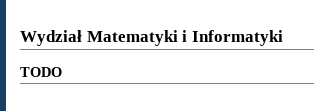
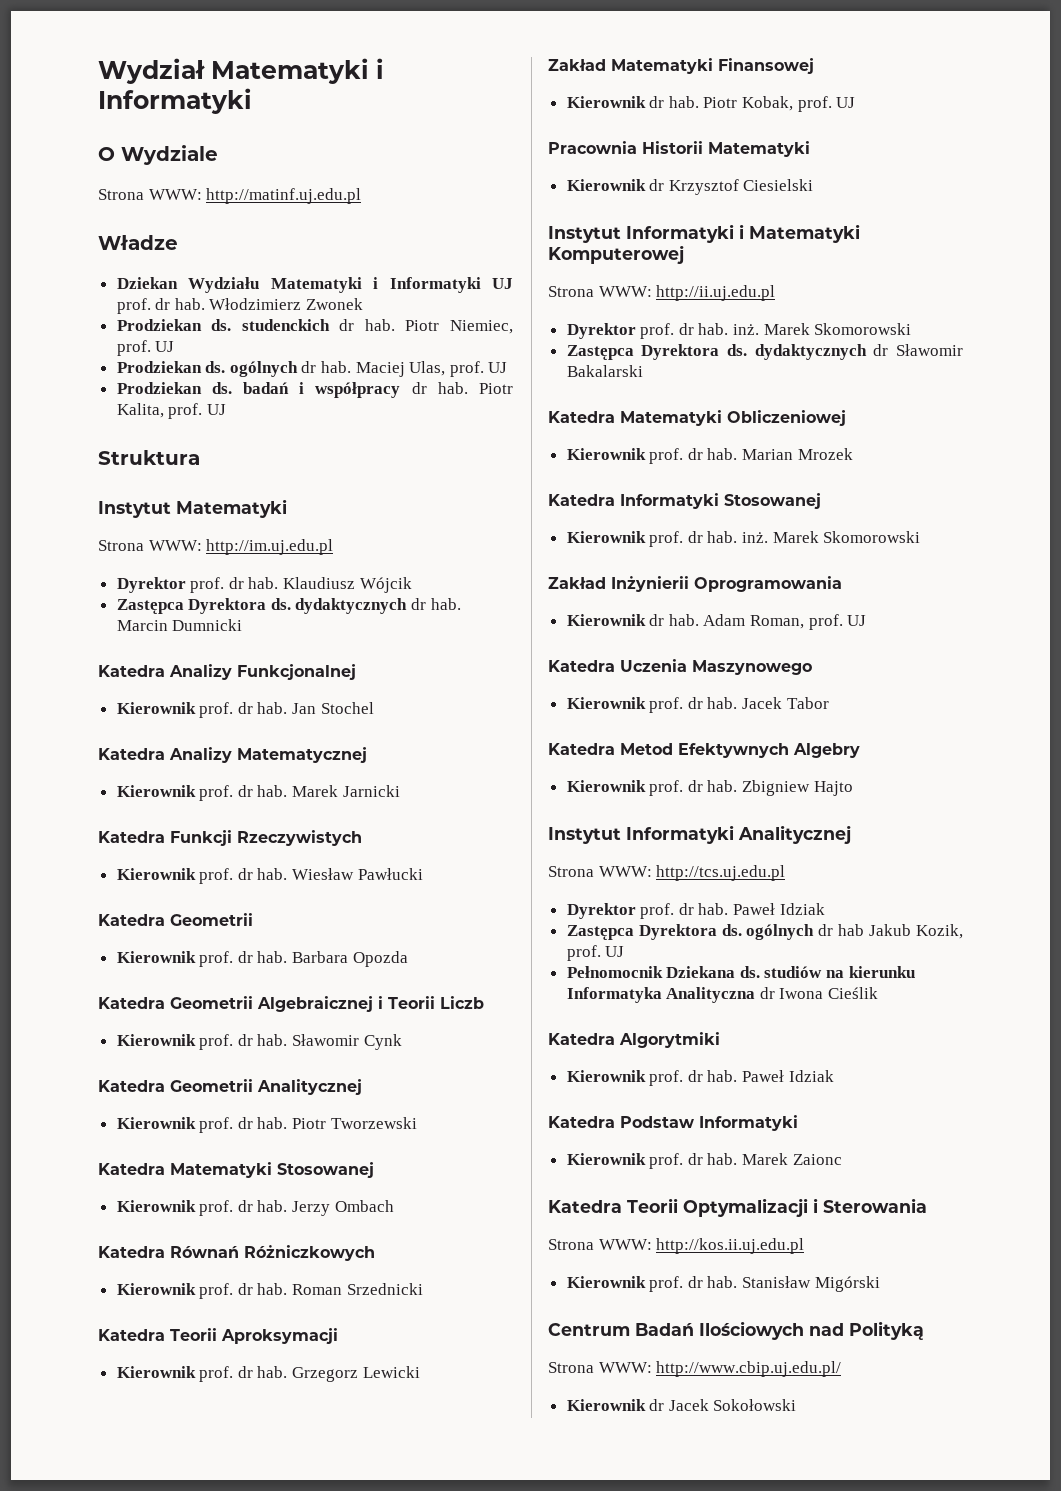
[20,67,62,77] TODO -> [98,145,218,165] [98,188,362,204] [98,235,178,250] [116,277,513,293] [116,298,364,314] [116,319,513,334] [116,340,175,356] [116,361,508,377] [116,382,514,398] [116,403,226,419] [98,450,200,465] [98,499,287,518] [98,539,334,555] [116,577,412,593] [116,598,461,614] [116,619,243,631] [98,664,356,680] [116,702,374,718] [98,747,367,763] [116,785,400,801] [98,830,362,846] [116,868,423,884] [98,913,253,926] [116,951,408,967] [98,996,484,1012] [116,1034,402,1050] [98,1079,362,1095] [116,1117,417,1133] [98,1162,374,1178] [116,1200,394,1216] [98,1245,375,1261] [116,1283,423,1299] [98,1328,338,1344] [116,1366,420,1382] [548,58,814,74] [566,96,856,112] [548,141,810,157] [566,179,814,195] [548,224,860,243] [548,245,684,264] [548,285,776,301] [566,323,912,339] [566,344,963,360] [566,365,643,377] [548,410,846,426] [566,448,853,464] [548,493,821,509] [566,531,921,547] [548,576,842,592] [566,614,867,630] [548,659,812,675] [566,697,829,713] [548,743,860,758] [566,780,853,796] [548,825,851,844] [548,865,786,881] [566,903,825,919] [566,924,963,940] [566,945,625,961] [566,966,915,978] [566,987,879,1003] [548,1032,720,1048] [566,1070,834,1086] [548,1115,798,1131] [566,1153,842,1169] [548,1198,927,1217] [548,1238,805,1254] [566,1276,880,1292] [548,1321,924,1340] [548,1361,842,1377] [566,1399,797,1411] O Wydziale // Strona WWW: http://matinf.uj.edu.pl // Władze // Dziekan Wydziału Matematyki i Informatyki UJ prof. dr hab. Włodzimierz Zwonek // Prodziekan ds. studenckich dr hab. Piotr Niemiec, prof. UJ // Prodziekan ds. ogólnych dr hab. Maciej Ulas, prof. UJ // Prodziekan ds. badań i współpracy dr hab. Piotr Kalita, prof. UJ // Struktura // Instytut Matematyki // Strona WWW: http://im.uj.edu.pl // Dyrektor prof. dr hab. Klaudiusz Wójcik // Zastępca Dyrektora ds. dydaktycznych dr hab. Marcin Dumnicki // Katedra Analizy Funkcjonalnej // Kierownik prof. dr hab. Jan Stochel // Katedra Analizy Matematycznej // Kierownik prof. dr hab. Marek Jarnicki // Katedra Funkcji Rzeczywistych // Kierownik prof. dr hab. Wiesław Pawłucki // Katedra Geometrii // Kierownik prof. dr hab. Barbara Opozda // Katedra Geometrii Algebraicznej i Teorii Liczb // Kierownik prof. dr hab. Sławomir Cynk // Katedra Geometrii Analitycznej // Kierownik prof. dr hab. Piotr Tworzewski // Katedra Matematyki Stosowanej // Kierownik prof. dr hab. Jerzy Ombach // Katedra Równań Różniczkowych // Kierownik prof. dr hab. Roman Srzednicki // Katedra Teorii Aproksymacji // Kierownik prof. dr hab. Grzegorz Lewicki // Zakład Matematyki Finansowej // Kierownik dr hab. Piotr Kobak, prof. UJ // Pracownia Historii Matematyki // Kierownik dr Krzysztof Ciesielski // Instytut Informatyki i Matematyki Komputerowej // Strona WWW: http://ii.uj.edu.pl // Dyrektor prof. dr hab. inż. Marek Skomorowski // Zastępca Dyrektora ds. dydaktycznych dr Sławomir Bakalarski // Katedra Matematyki Obliczeniowej // Kierownik prof. dr hab. Marian Mrozek // Katedra Informatyki Stosowanej // Kierownik prof. dr hab. inż. Marek Skomorowski // Zakład Inżynierii Oprogramowania // Kierownik dr hab. Adam Roman, prof. UJ // Katedra Uczenia Maszynowego // Kierownik prof. dr hab. Jacek Tabor // Katedra Metod Efektywnych Algebry // Kierownik prof. dr hab. Zbigniew Hajto // Instytut Informatyki Analitycznej // Strona WWW: http://tcs.uj.edu.pl // Dyrektor prof. dr hab. Paweł Idziak // Zastępca Dyrektora ds. ogólnych dr hab Jakub Kozik, prof. UJ // Pełnomocnik Dziekana ds. studiów na kierunku Informatyka Analityczna dr Iwona Cieślik // Katedra Algorytmiki // Kierownik prof. dr hab. Paweł Idziak // Katedra Podstaw Informatyki // Kierownik prof. dr hab. Marek Zaionc // Katedra Teorii Optymalizacji i Sterowania // Strona WWW: http://kos.ii.uj.edu.pl // Kierownik prof. dr hab. Stanisław Migórski // Centrum Badań Ilościowych nad Polityką // Strona WWW: http://www.cbip.uj.edu.pl/ // Kierownik dr Jacek Sokołowski

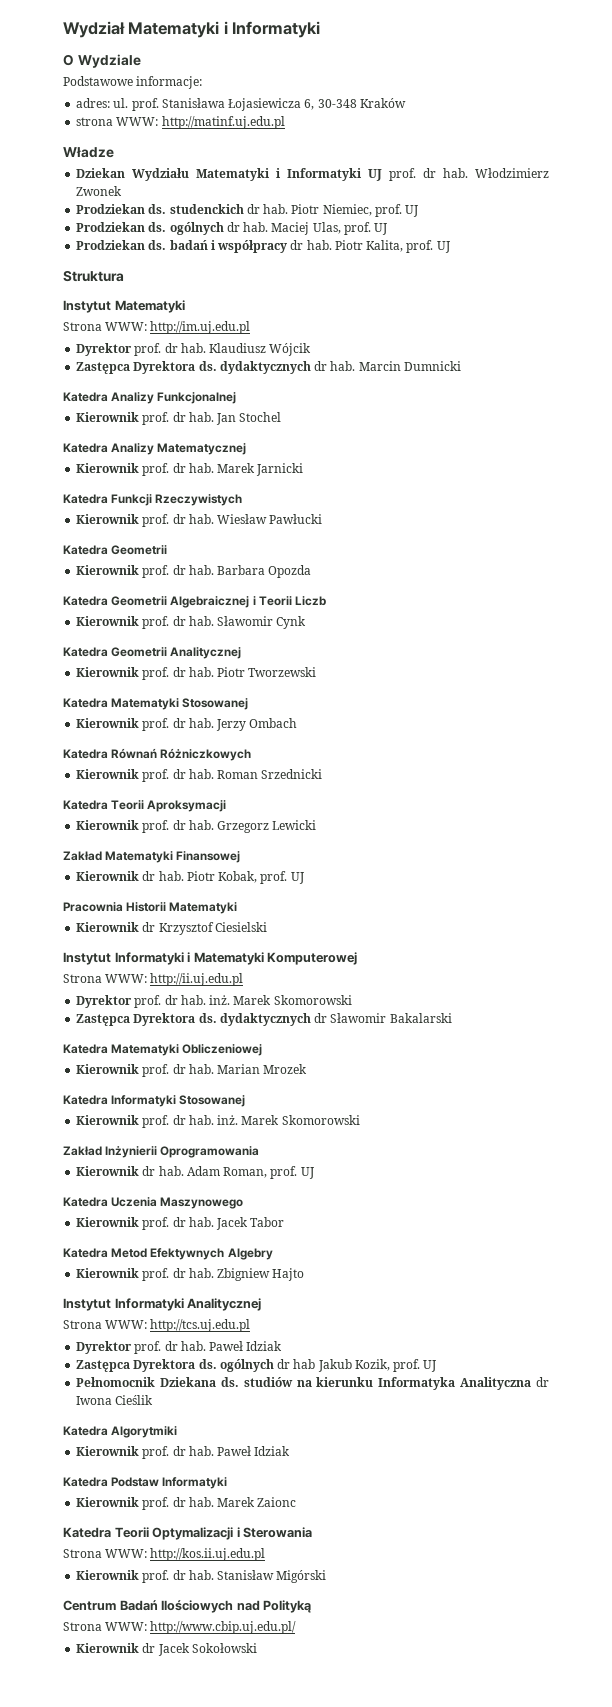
[98,189,144,200] Strona -> [63,76,203,89] [76,98,406,111] [76,117,114,126] Podstawowe informacje: // adres: ul. prof. Stanisława Łojasiewicza 6, 30-348 Kraków // strona

